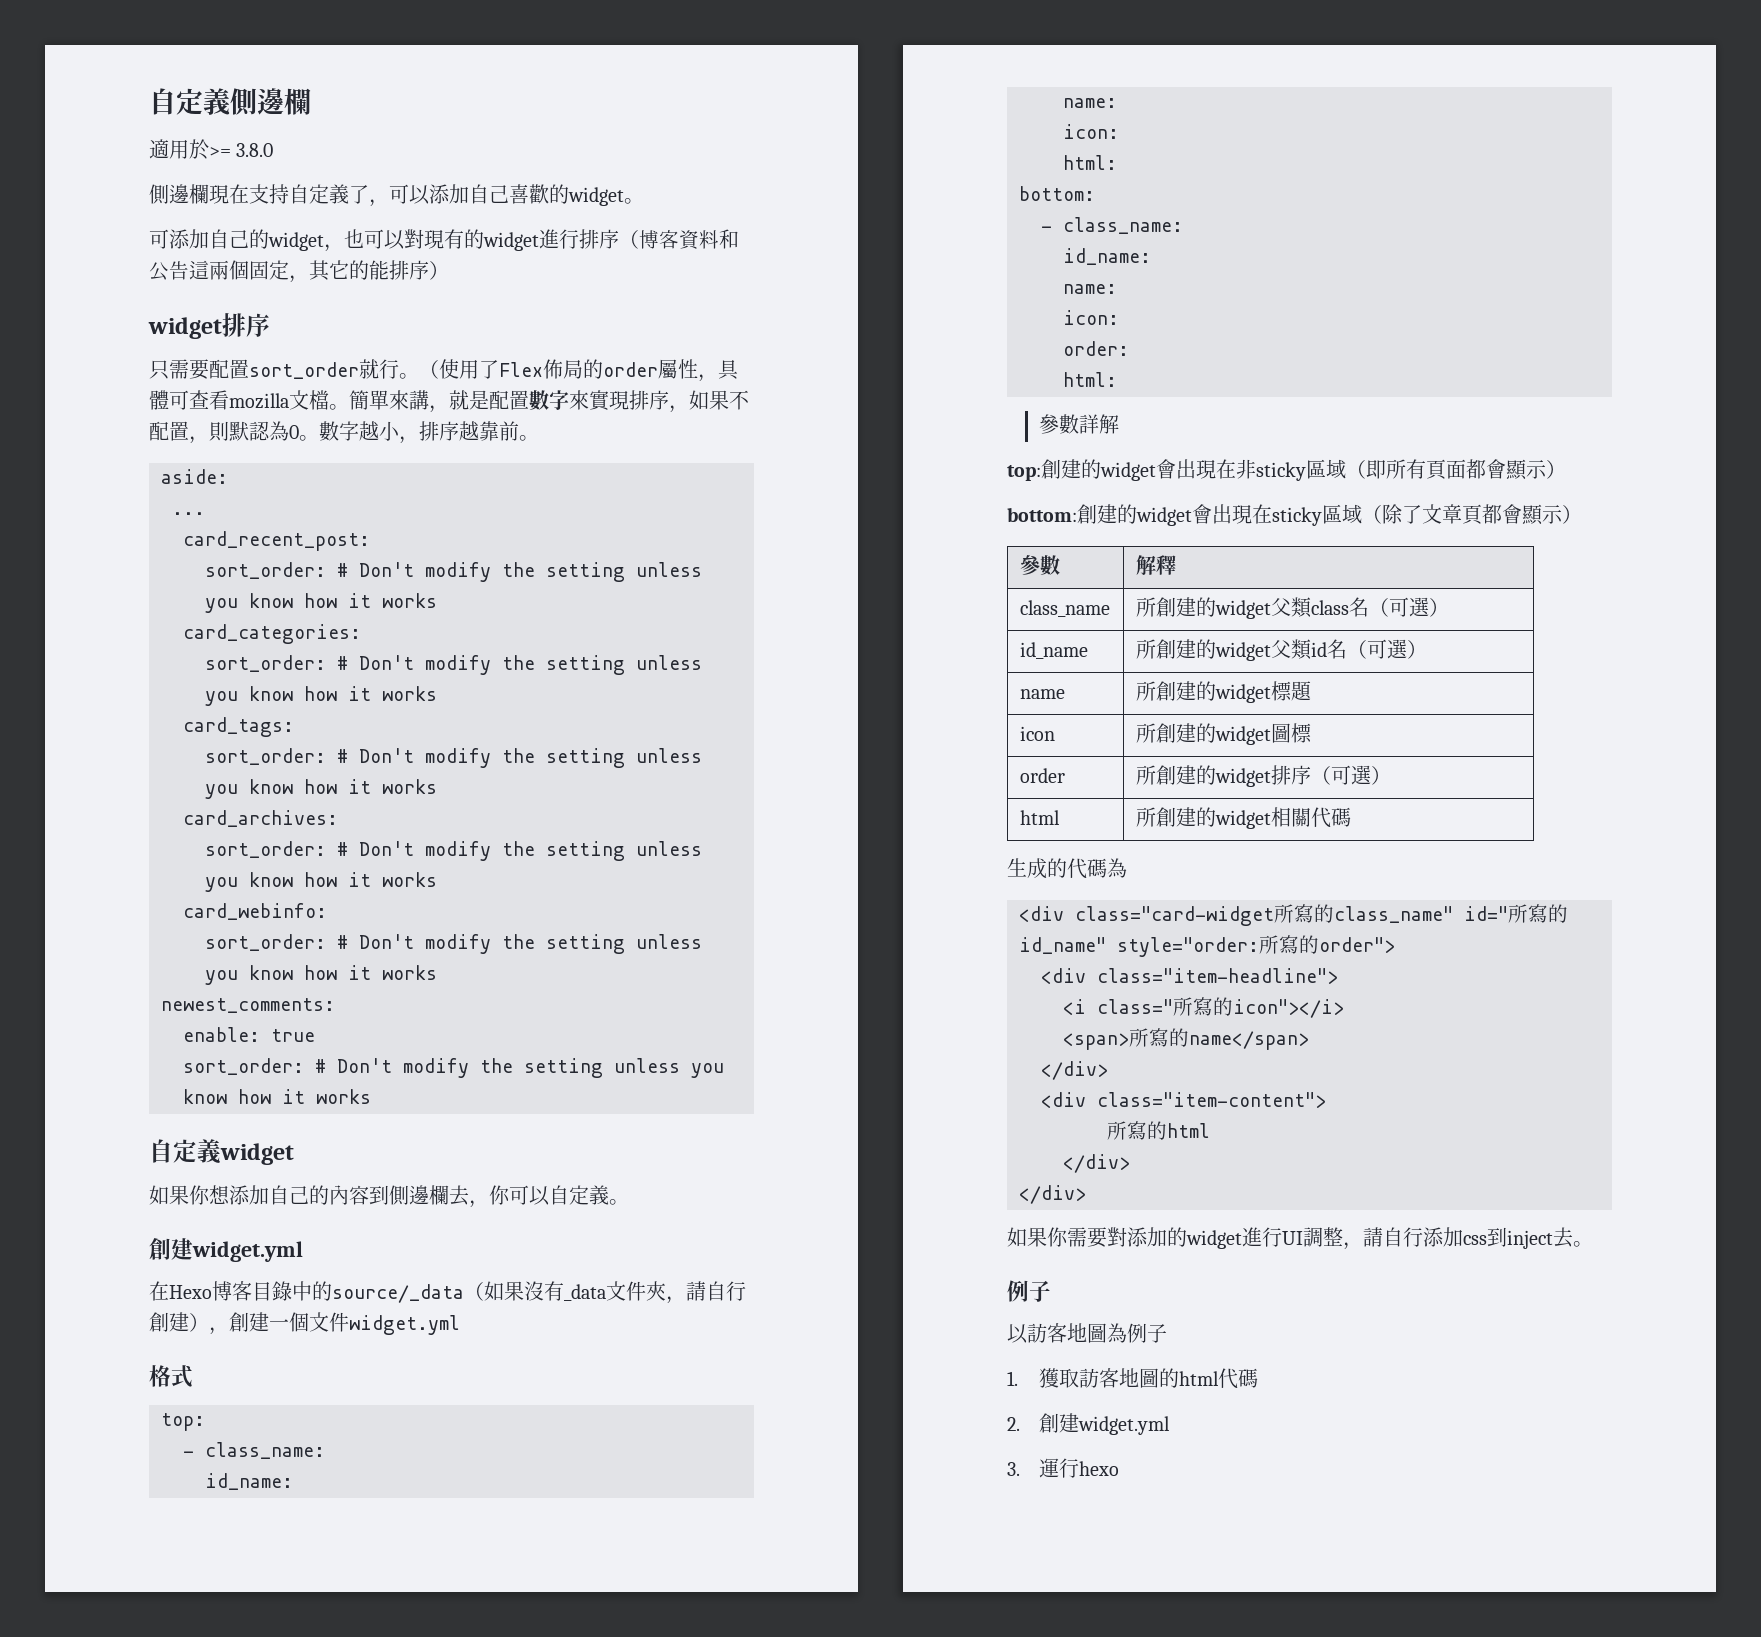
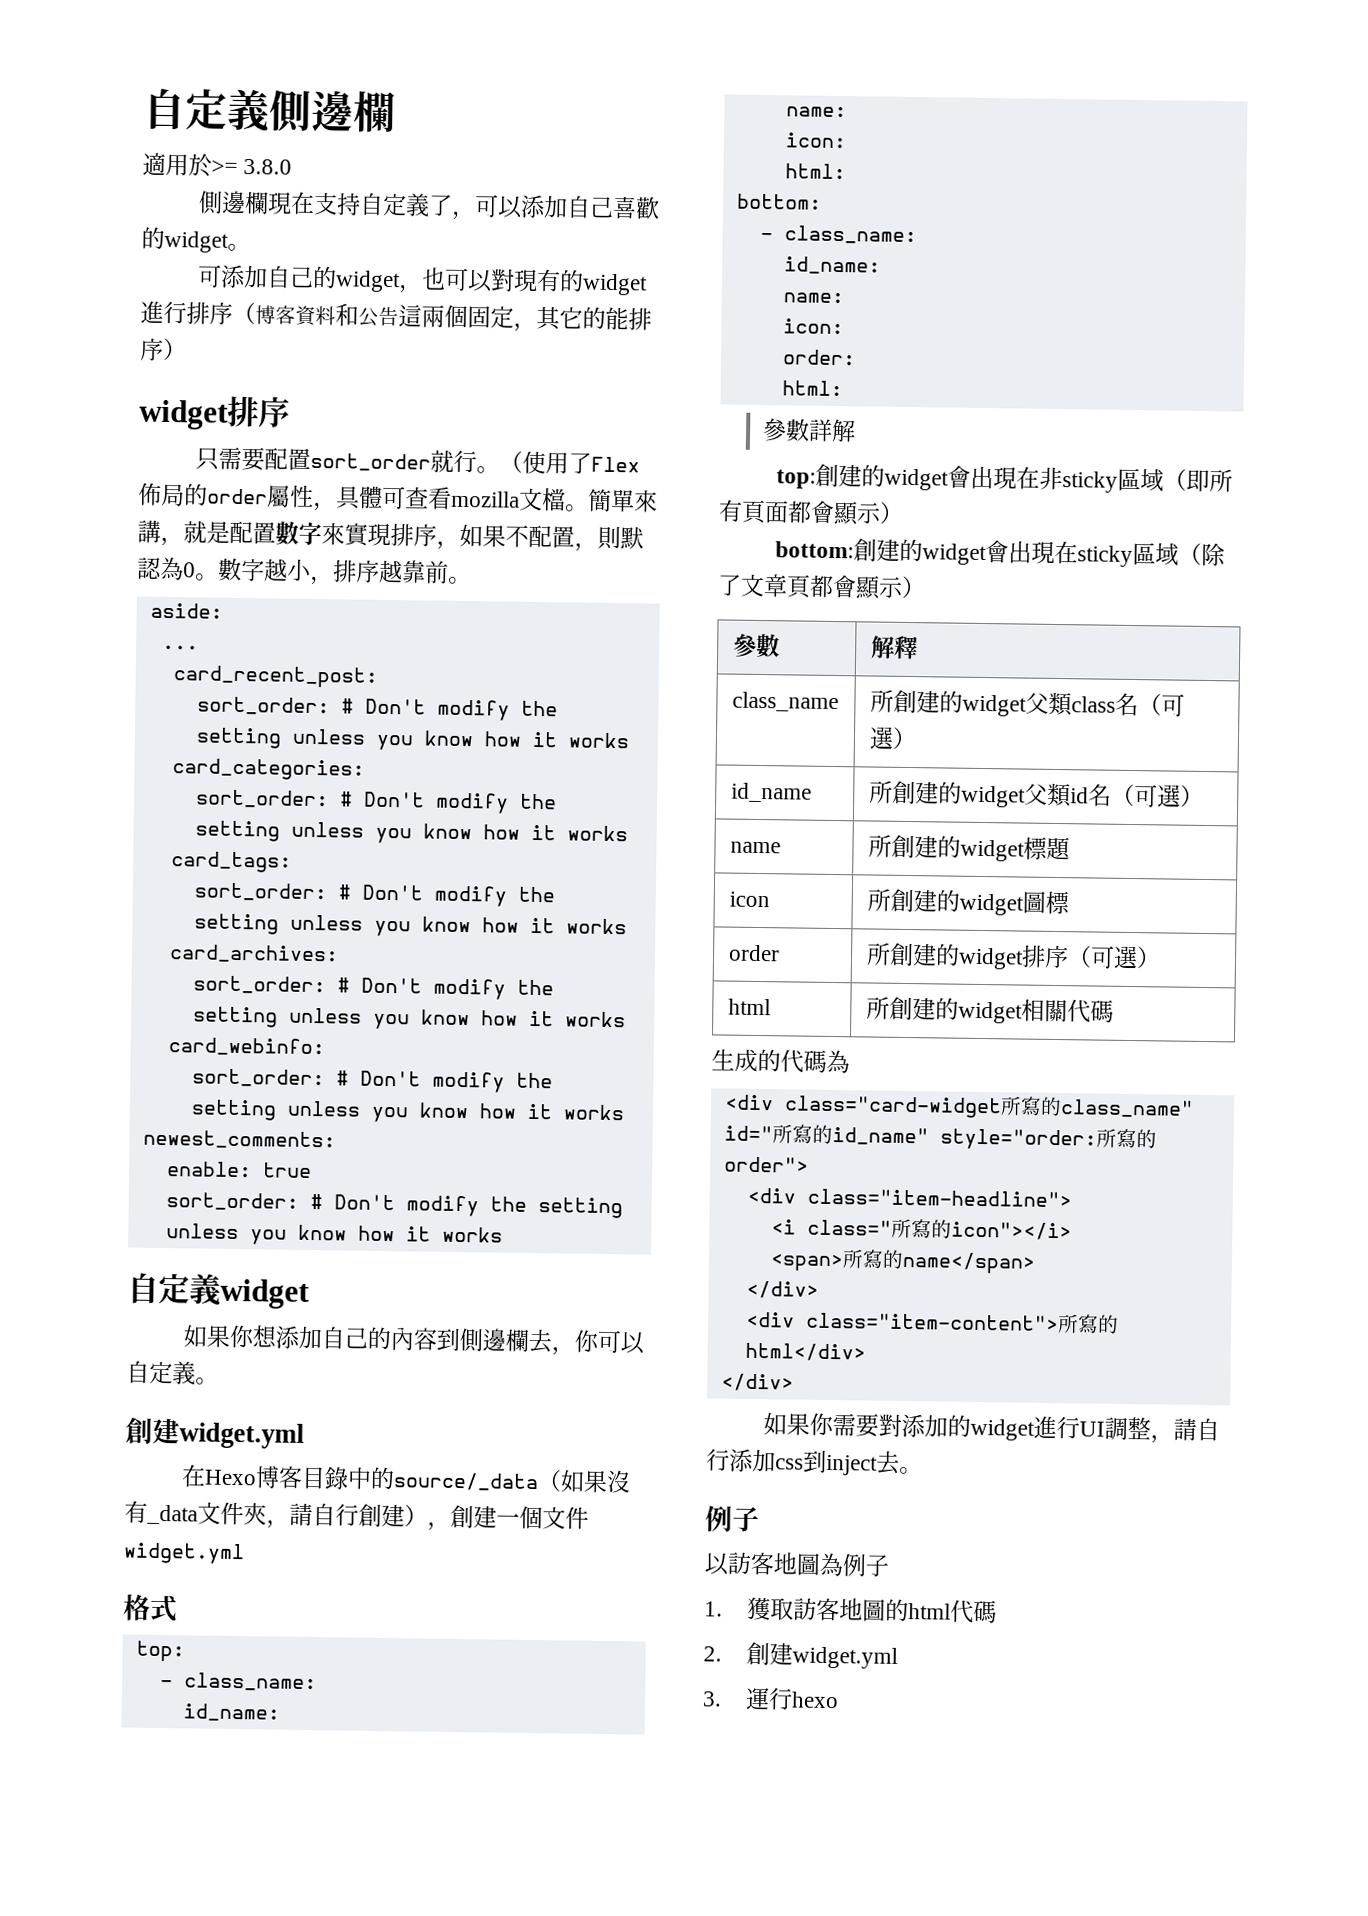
[1107,1121,1210,1140] [1063,1154,1130,1173] // 所寫的html // </div> -> [1056,1314,1119,1334] [744,1342,866,1362] 所寫的html</div>

